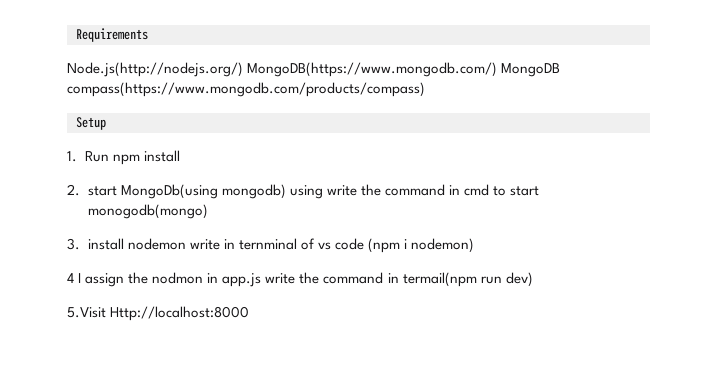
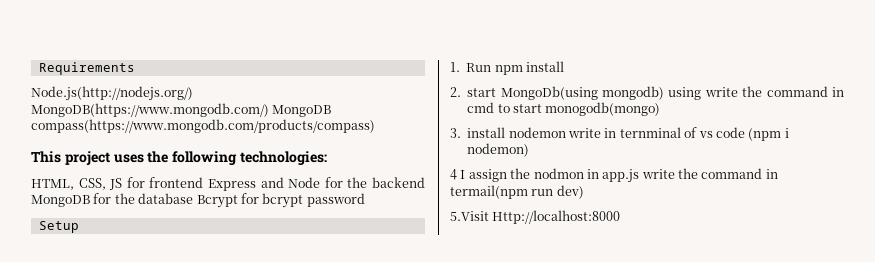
(425, 89) none -> [31,151,327,165] [31,177,426,191] [31,193,365,208] // This project uses the following technologies: // HTML, CSS, JS for frontend Express and Node for the backend MongoDB for the database Bcrypt for bcrypt password

